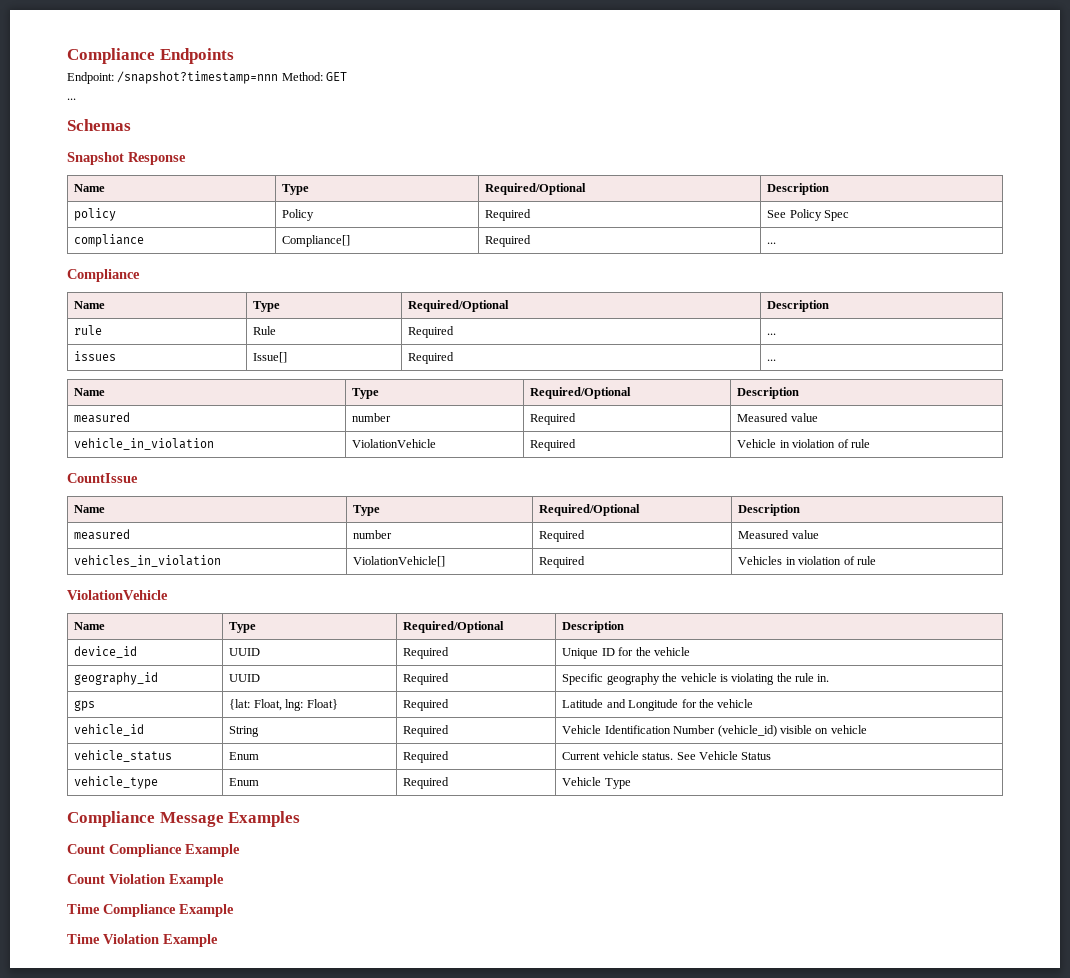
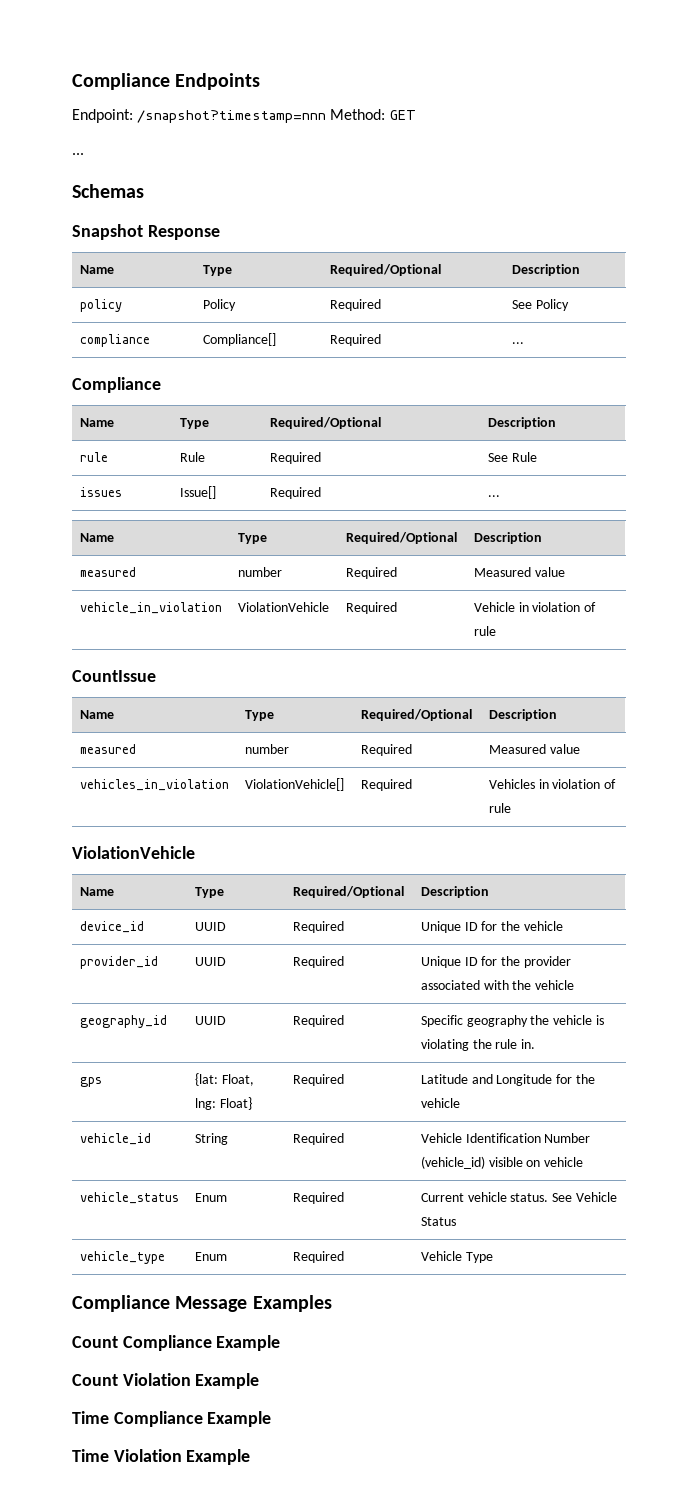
[824,210,850,221] Spec -> (569, 305) none
[767,333,777,335] ... -> [487,452,537,462] See Rule
(690, 651) none -> [79,956,158,969] [194,957,226,966] [292,956,344,968] [420,956,571,968] [420,980,575,990] // provider_id | UUID | Required | Unique ID for the provider associated with the vehicle

